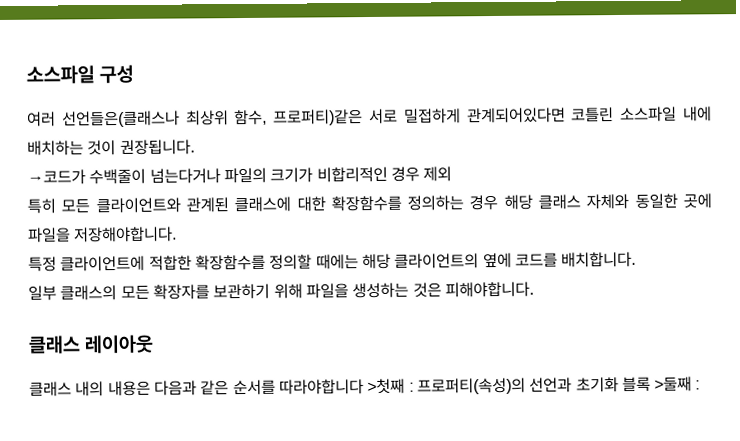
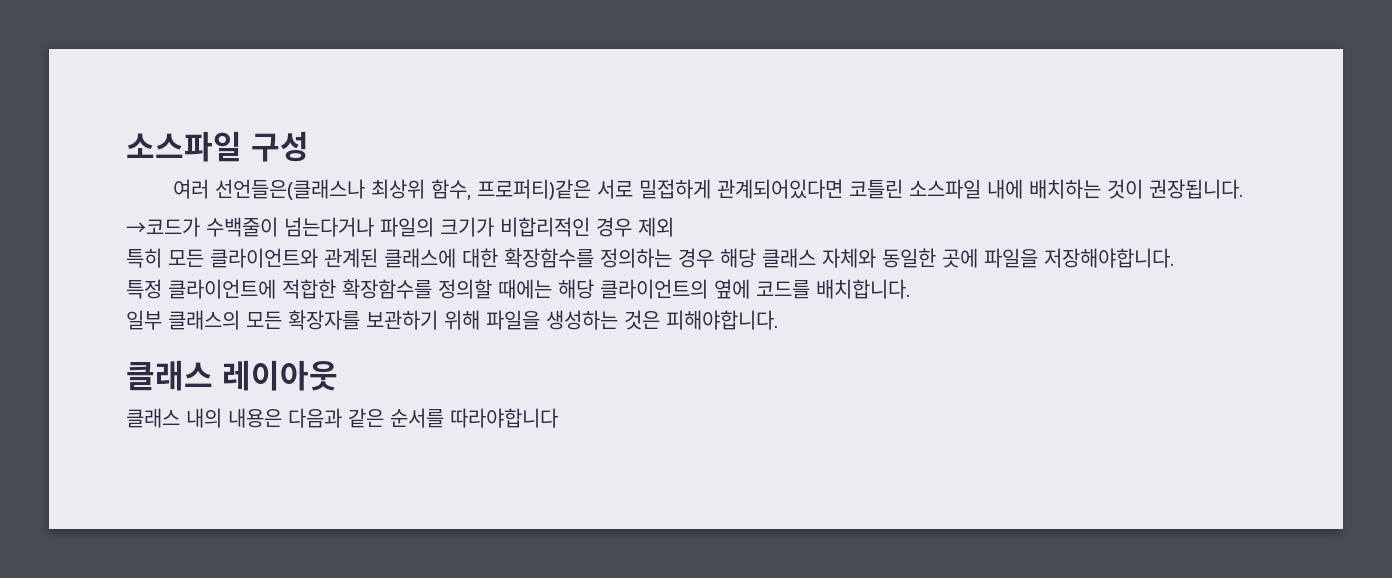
[367,376,701,395] >첫째 : 프로퍼티(속성)의 선언과 초기화 블록 >둘째 : -> (558, 418) none

